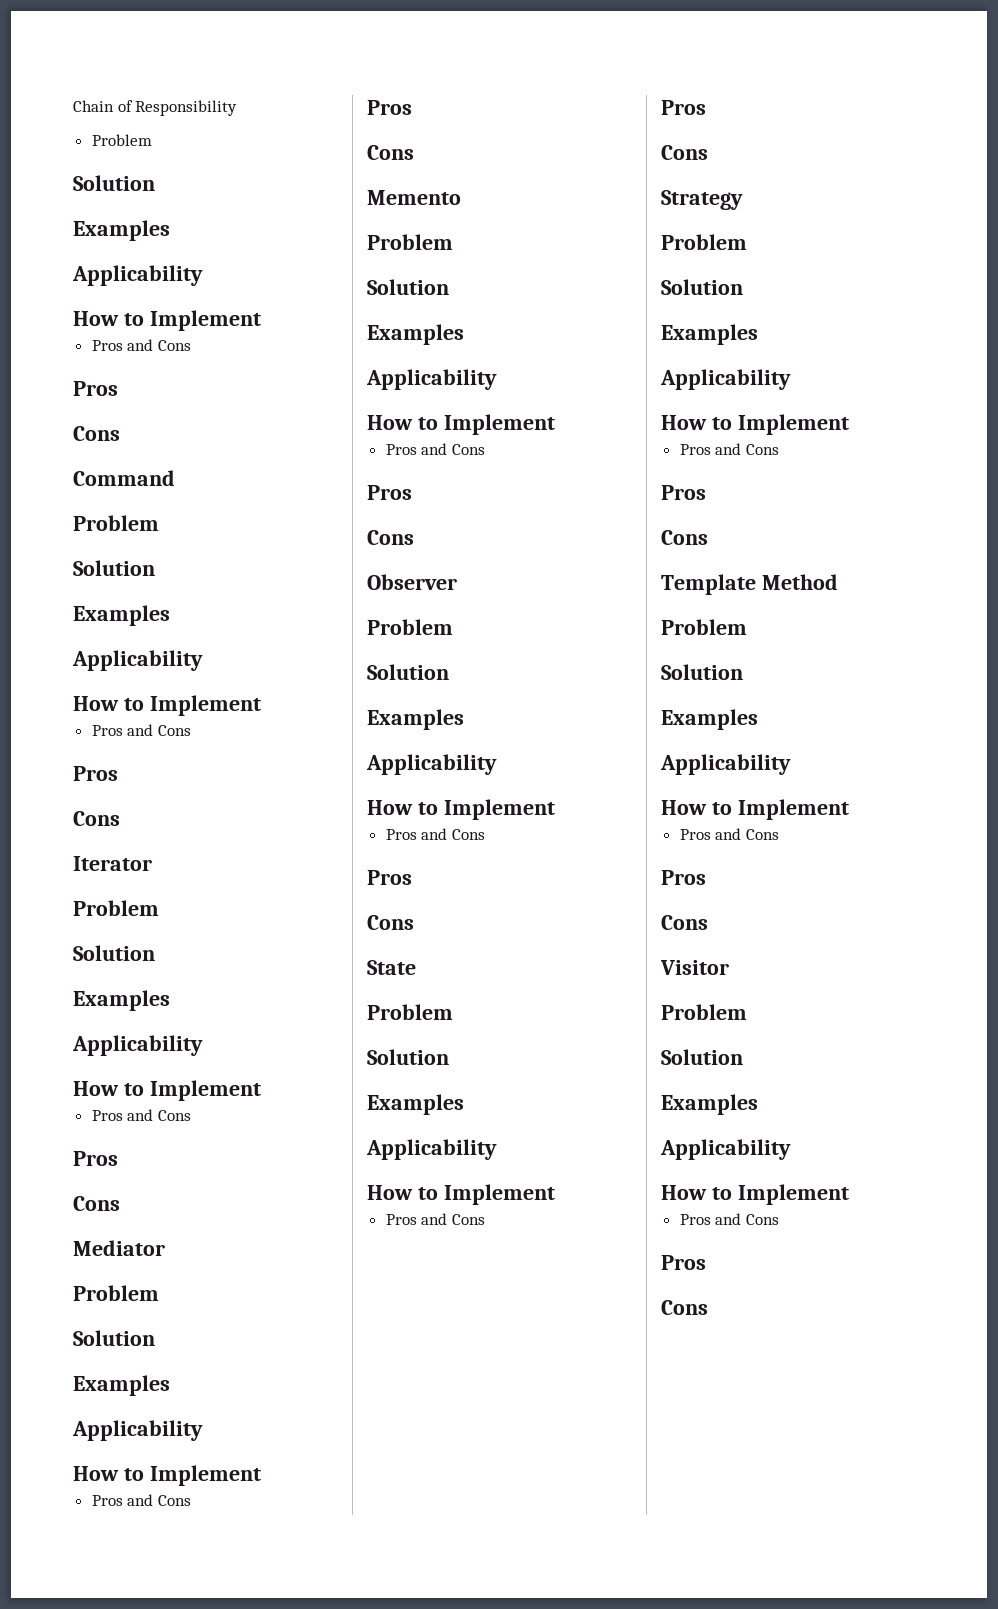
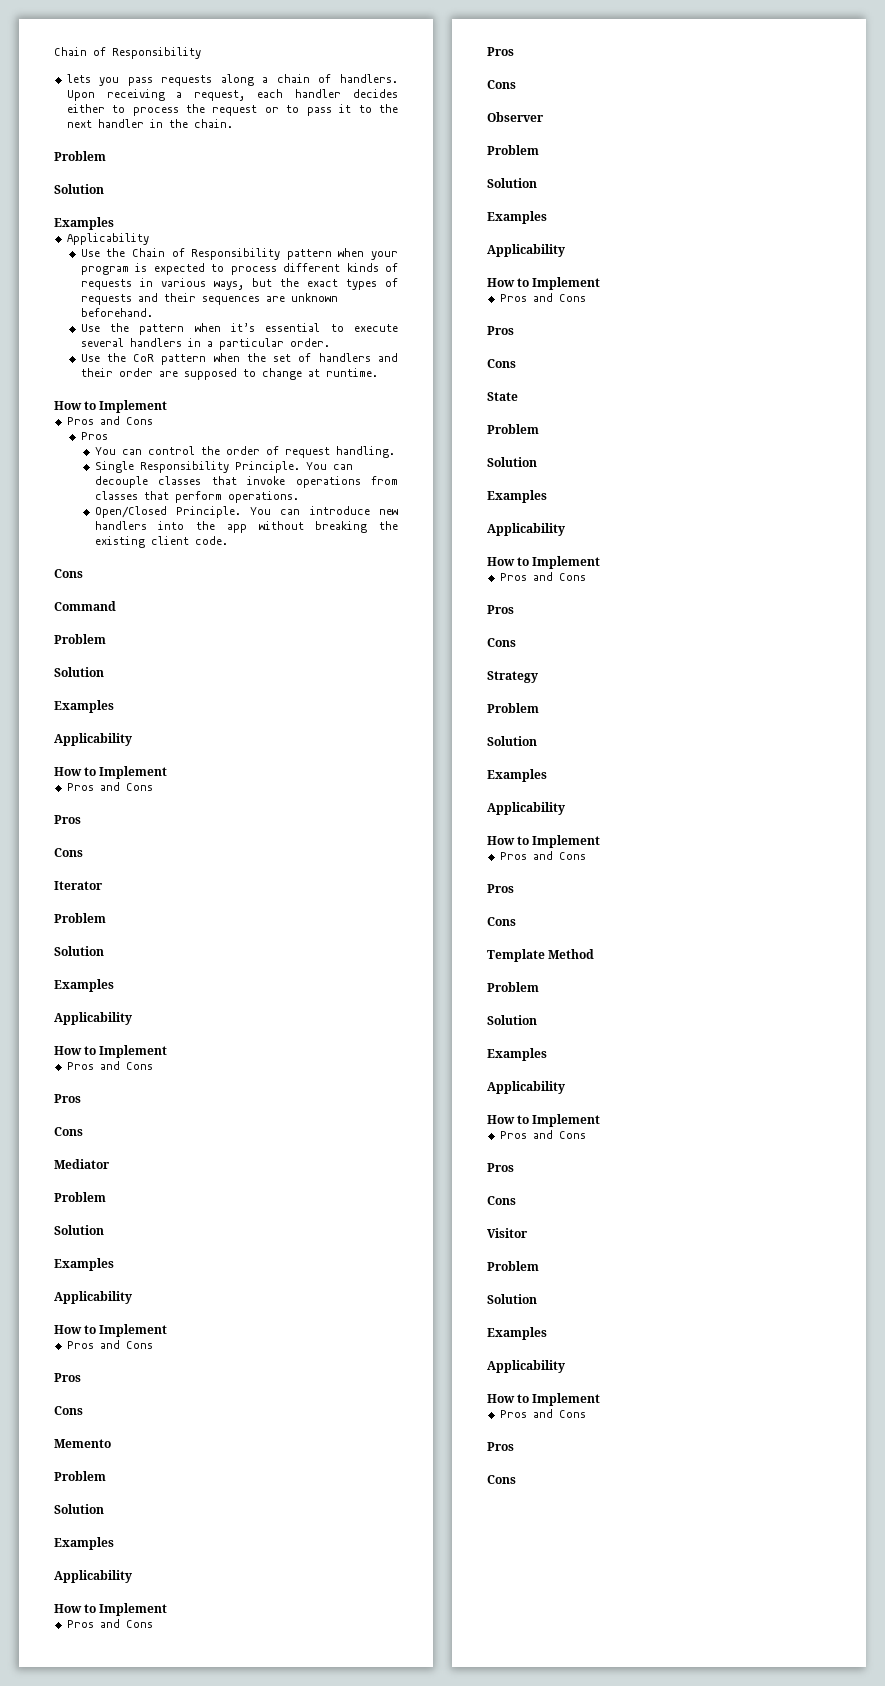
[91,134,152,146] [73,175,155,191] [73,220,170,241] [72,265,203,286] [73,310,261,331] [91,339,191,351] [73,381,118,396] Problem // Solution // Examples // Applicability // How to Implement // Pros and Cons // Pros -> [66,74,398,86] [66,89,398,101] [66,104,399,116] [66,119,233,128] [54,151,106,161] [54,184,104,194] [54,217,114,230] [66,233,149,245] [80,248,398,260] [80,263,398,275] [80,278,398,290] [80,293,338,305] [80,308,153,317] [80,323,398,335] [80,338,330,350] [80,353,399,365] [80,368,378,380] [54,400,168,413] [66,416,153,425] [80,432,108,440] [94,446,395,458] [94,461,353,473] [94,476,398,488] [94,491,299,503] [94,506,399,518] [94,521,398,533] [94,536,228,548] lets you pass requests along a chain of handlers. Upon receiving a request, each handler decides either to process the request or to pass it to the next handler in the chain. // Problem // Solution // Examples // Applicability // Use the Chain of Responsibility pattern when your program is expected to process different kinds of requests in various ways, but the exact types of requests and their sequences are unknown beforehand. // Use the pattern when it’s essential to execute several handlers in a particular order. // Use the CoR pattern when the set of handlers and their order are supposed to change at runtime. // How to Implement // Pros and Cons // Pros // You can control the order of request handling. // Single Responsibility Principle. You can decouple classes that invoke operations from classes that perform operations. // Open/Closed Principle. You can introduce new handlers into the app without breaking the existing client code.

